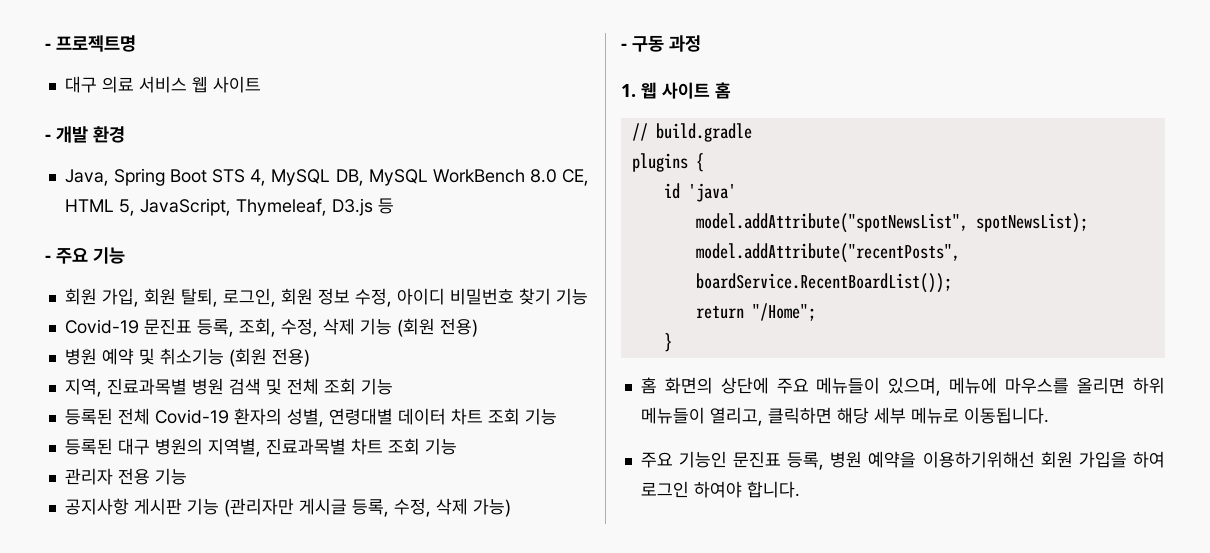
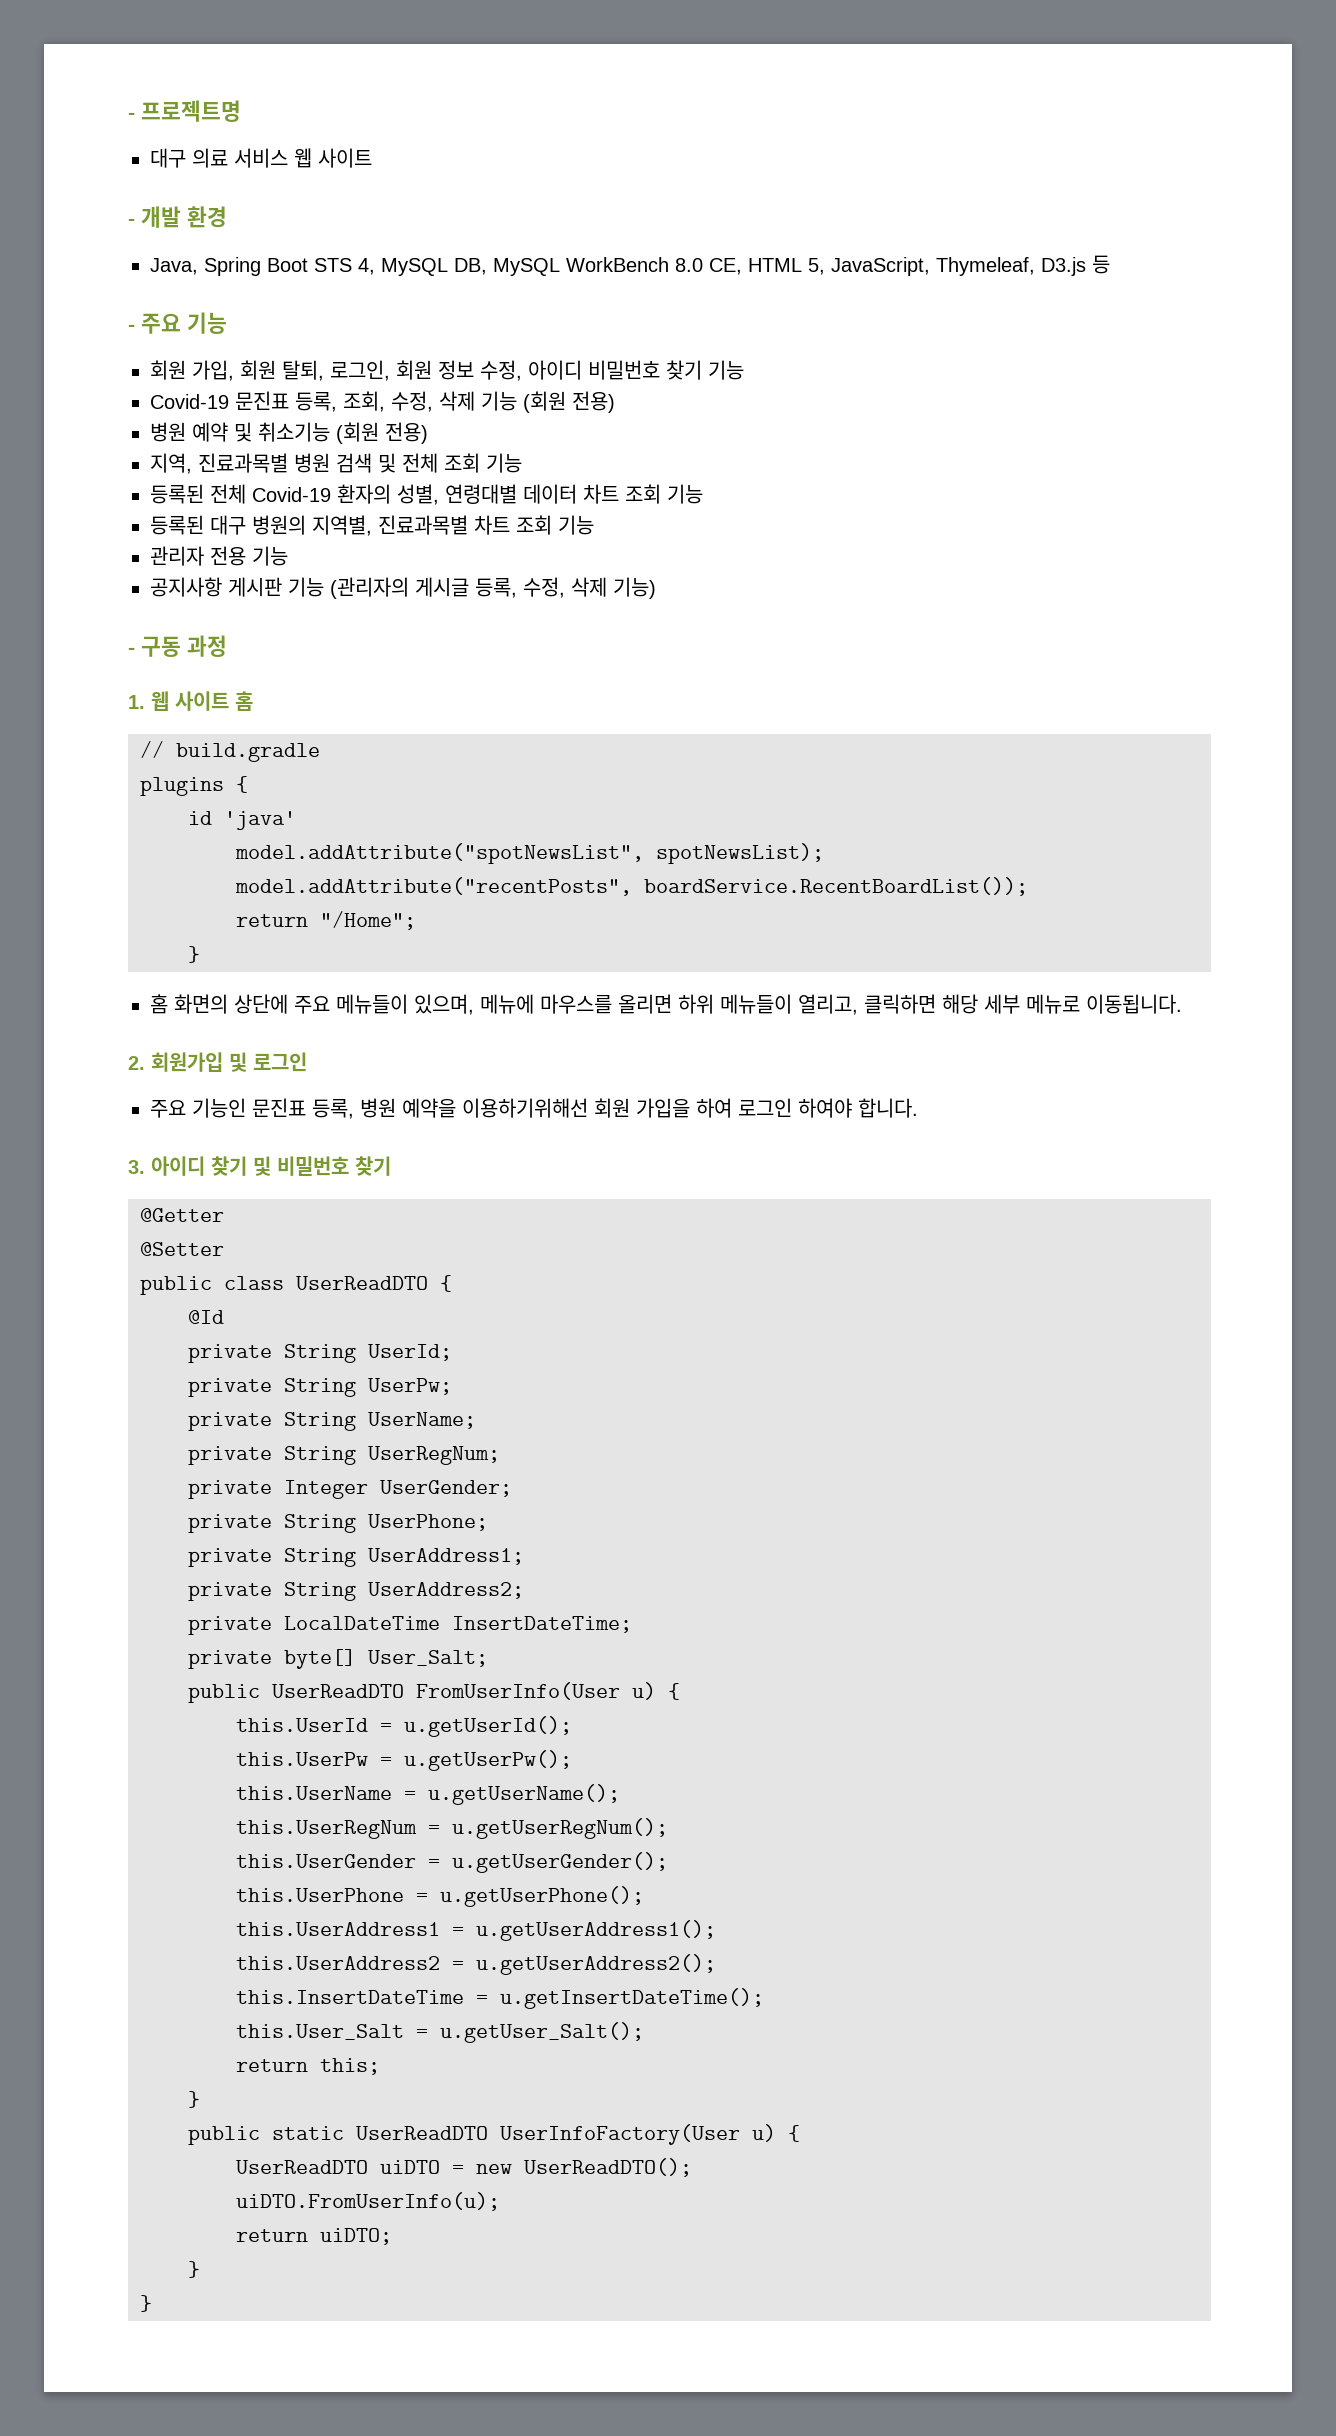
[223,498,294,517] (관리자만 -> [330,577,409,599] (관리자의
[472,498,511,517] 가능) -> [613,577,656,599] 기능)
(1049, 415) none -> [128,1052,307,1072] // 2. 회원가입 및 로그인
(800, 489) none -> [128,1156,391,1176] [140,1208,224,1222] [140,1242,224,1256] [140,1275,452,1295] [188,1310,224,1324] [188,1344,452,1363] [188,1378,452,1397] [188,1412,476,1431] [188,1446,500,1465] [188,1480,512,1499] [188,1514,488,1533] [188,1548,524,1567] [188,1582,524,1601] [188,1616,632,1635] [188,1649,488,1669] [188,1682,680,1703] [236,1716,572,1737] [236,1750,572,1771] [236,1784,620,1805] [236,1818,668,1839] [236,1852,668,1873] [236,1886,644,1907] [236,1920,716,1941] [236,1954,716,1975] [236,1988,764,2009] [236,2022,644,2043] [236,2058,380,2075] [188,2091,200,2108] [188,2124,800,2145] [236,2158,692,2177] [236,2192,500,2211] [236,2228,392,2245] [188,2261,200,2278] [140,2295,152,2312] // 3. 아이디 찾기 및 비밀번호 찾기 // @Getter // @Setter // public class UserReadDTO { // @Id // private String UserId; // private String UserPw; // private String UserName; // private String UserRegNum; // private Integer UserGender; // private String UserPhone; // private String UserAddress1; // private String UserAddress2; // private LocalDateTime InsertDateTime; // private byte[] User_Salt; // public UserReadDTO FromUserInfo(User u) { // this.UserId = u.getUserId(); // this.UserPw = u.getUserPw(); // this.UserName = u.getUserName(); // this.UserRegNum = u.getUserRegNum(); // this.UserGender = u.getUserGender(); // this.UserPhone = u.getUserPhone(); // this.UserAddress1 = u.getUserAddress1(); // this.UserAddress2 = u.getUserAddress2(); // this.InsertDateTime = u.getInsertDateTime(); // this.User_Salt = u.getUser_Salt(); // return this; // } // public static UserReadDTO UserInfoFactory(User u) { // UserReadDTO uiDTO = new UserReadDTO(); // uiDTO.FromUserInfo(u); // return uiDTO; // } // }

